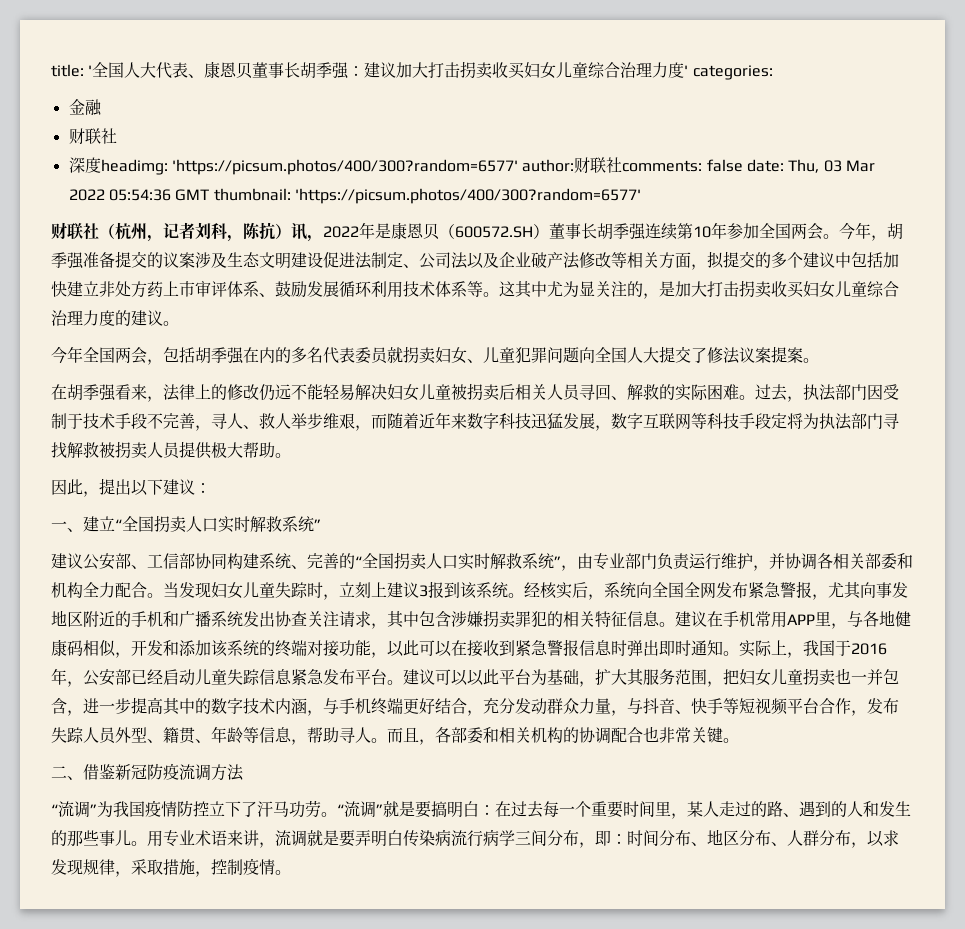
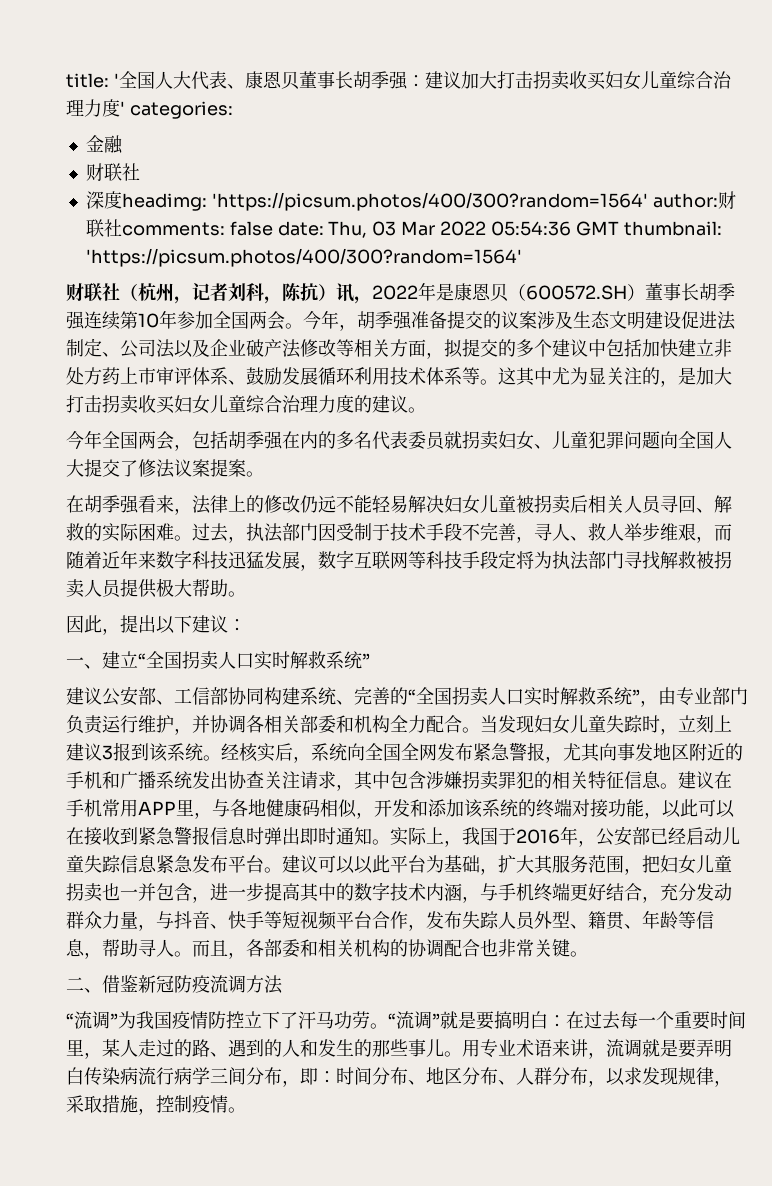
[171,159,518,175] 'https://picsum.photos/400/300?random=6577' -> [211,192,648,211] 'https://picsum.photos/400/300?random=1564'
[294,188,641,204] 'https://picsum.photos/400/300?random=6577' -> [85,248,522,267] 'https://picsum.photos/400/300?random=1564'

